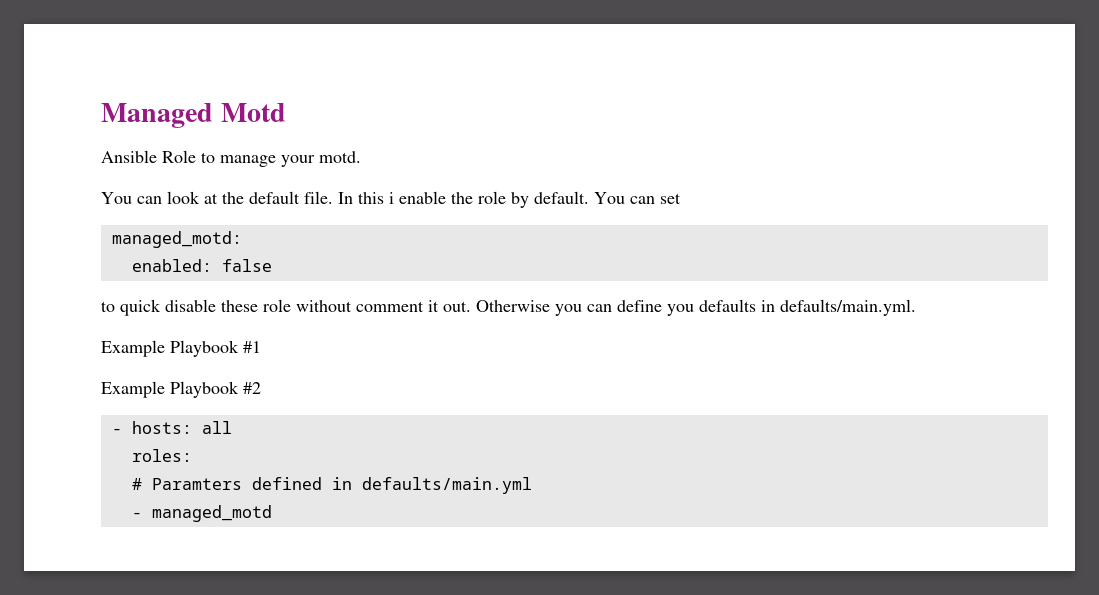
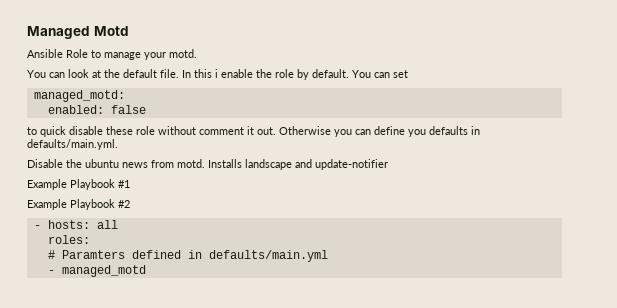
(916, 307) none -> [27,159,388,170] // Disable the ubuntu news from motd. Installs landscape and update-notifier

